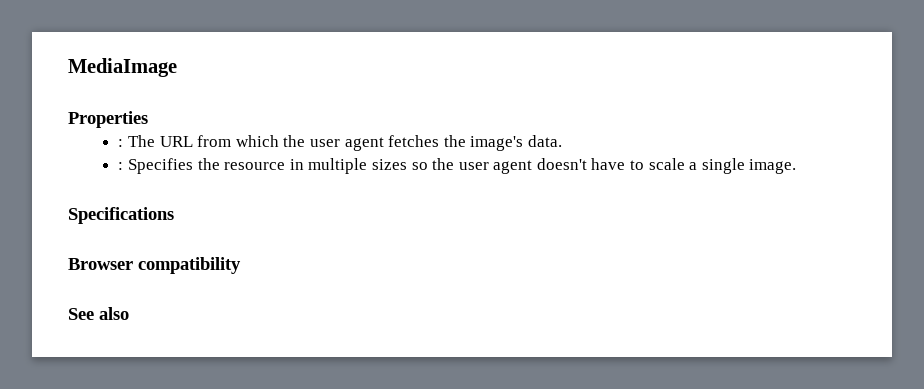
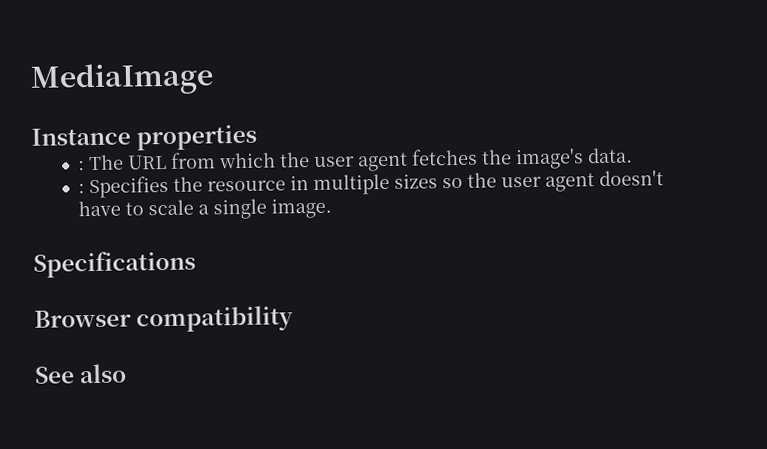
[68,111,148,128] Properties -> [31,124,258,151] Instance properties

